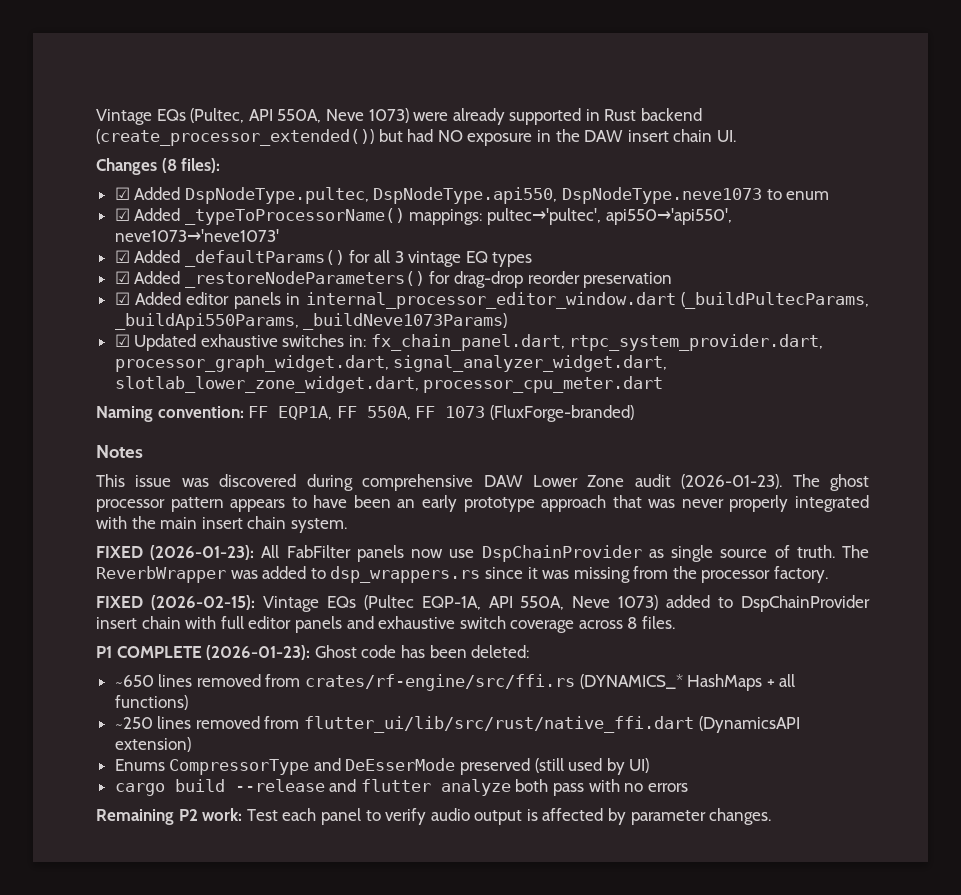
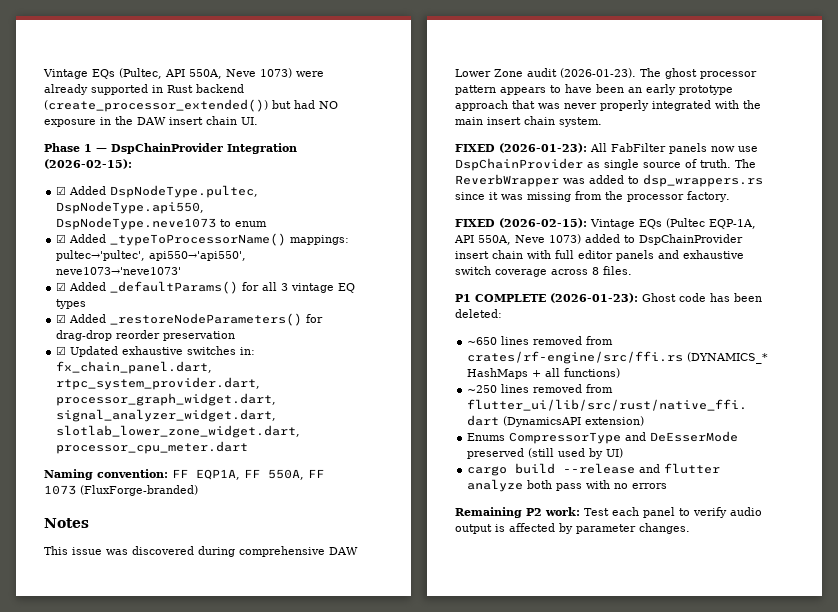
[96,158,221,175] Changes (8 files): -> [44,143,297,154] [44,159,132,169] Phase 1 — DspChainProvider Integration (2026-02-15):
[114,292,869,309] [114,313,508,330] // ☑ Added editor panels in internal_processor_editor_window.dart (_buildPultecParams, _buildApi550Params, _buildNeve1073Params) -> (236, 336) none

